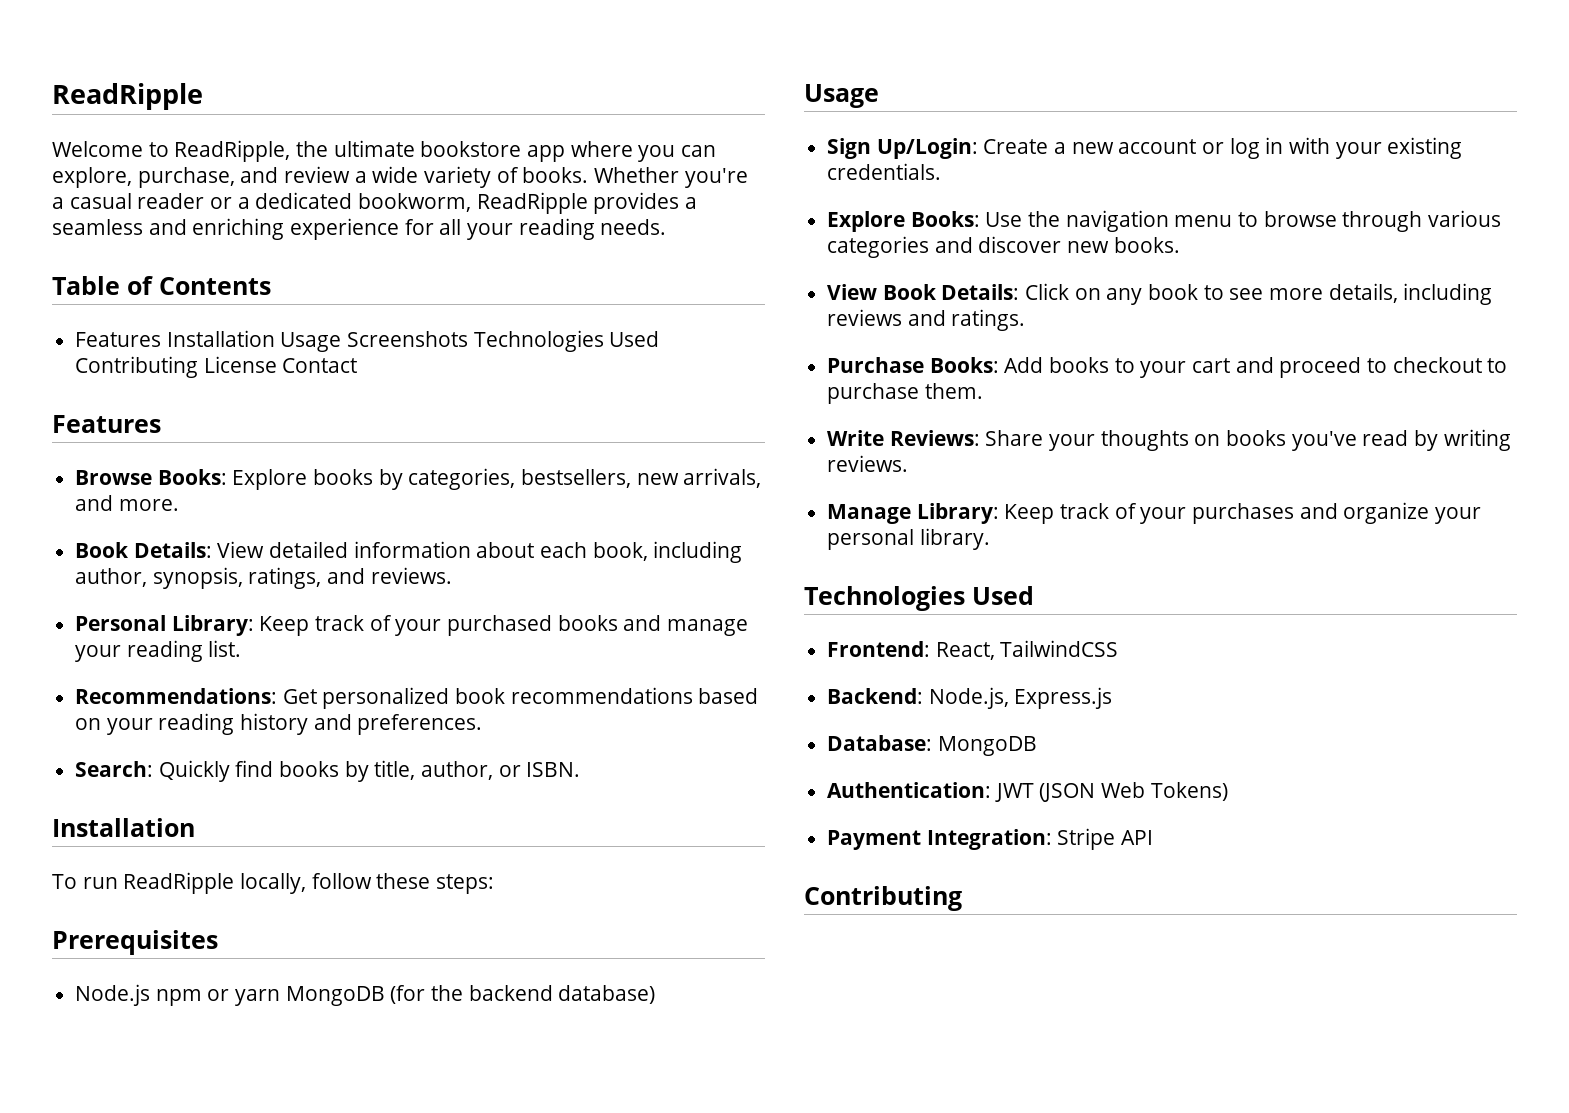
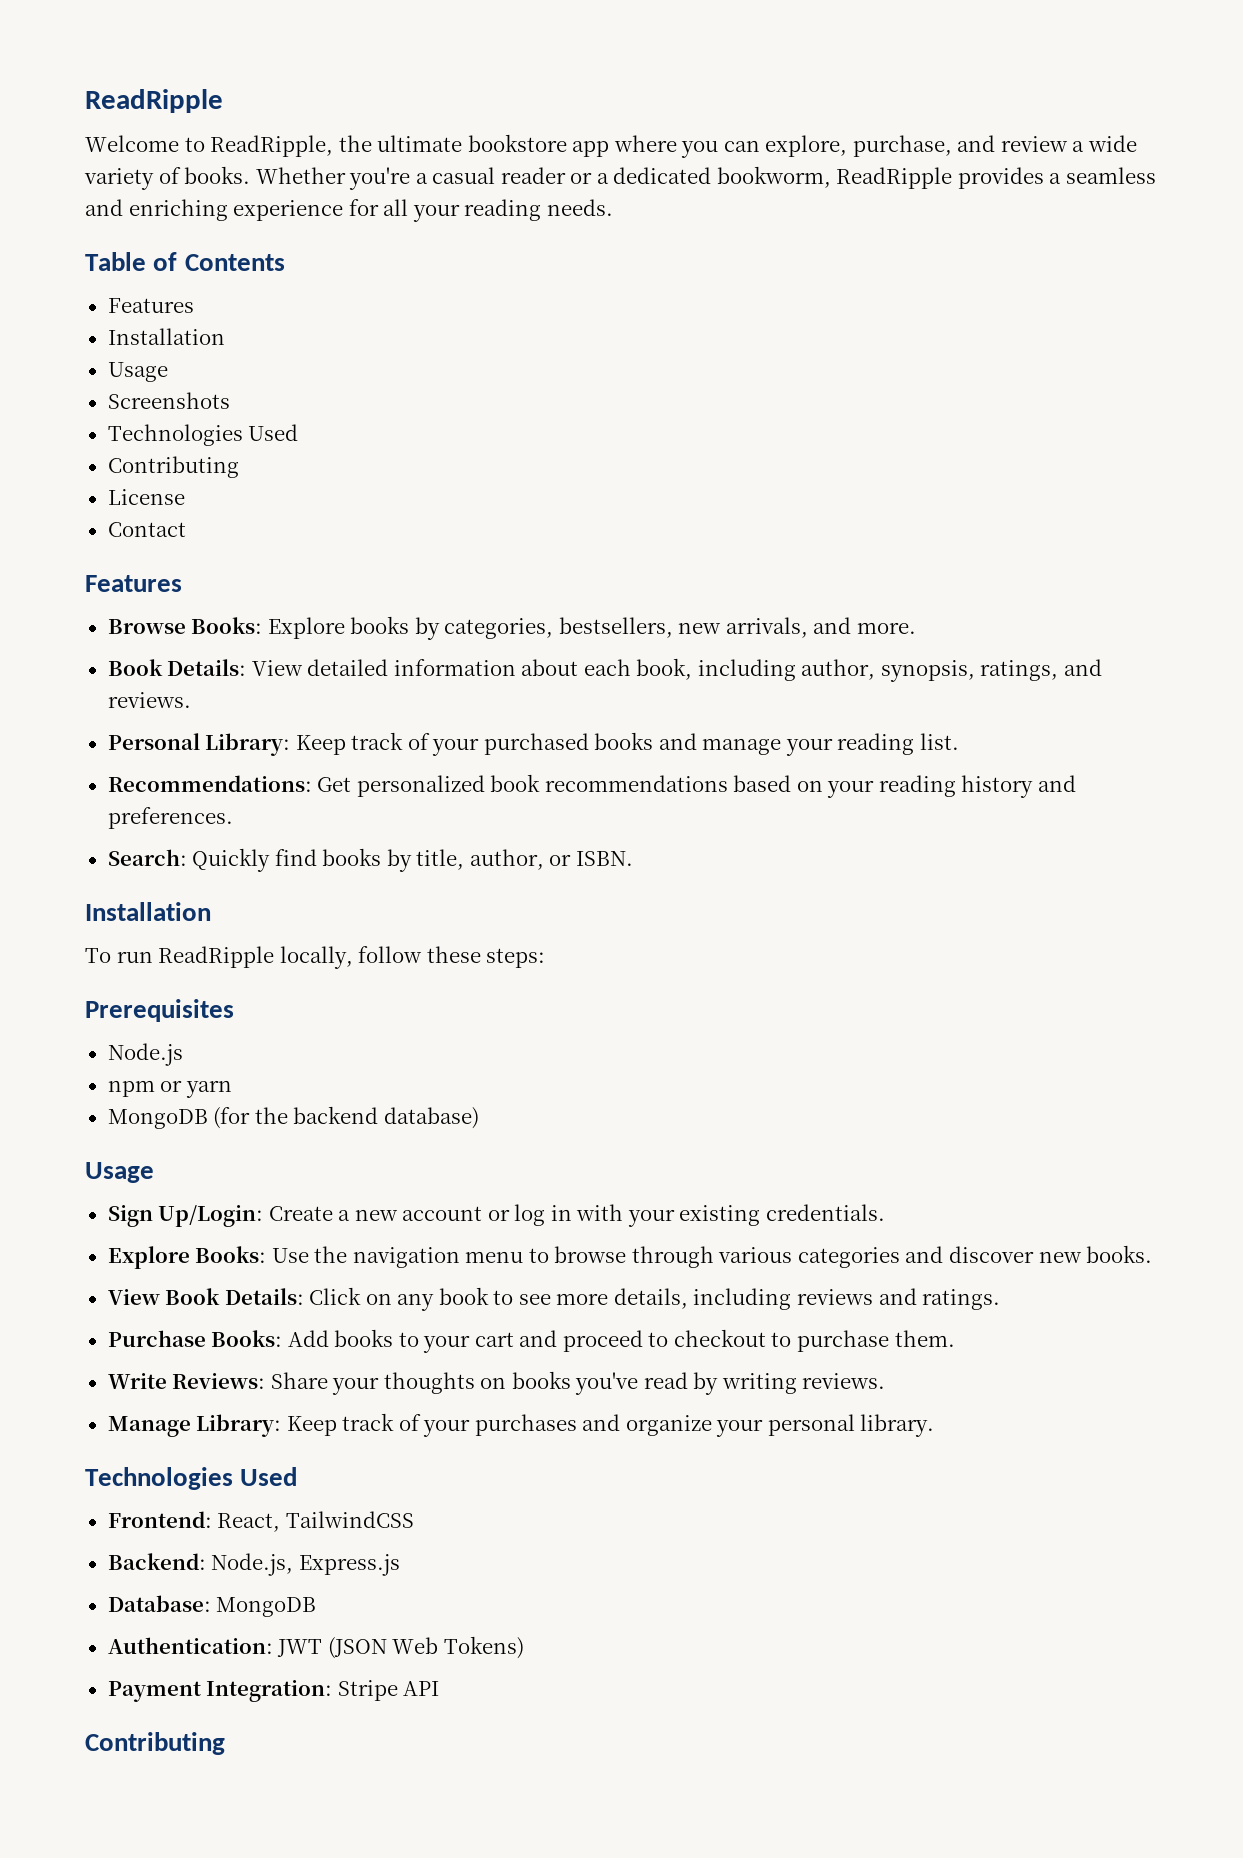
[166,330,342,352] Installation Usage -> [107,328,225,345] [107,362,168,382] // Installation // Usage //
[473,330,660,352] [75,356,199,378] Technologies Used Contributing -> [107,424,299,446] [107,456,239,478] // Technologies Used // Contributing //
(277, 364) none -> (185, 497) //
(151, 995) none -> (183, 1054) //
(281, 997) none -> (232, 1089) //

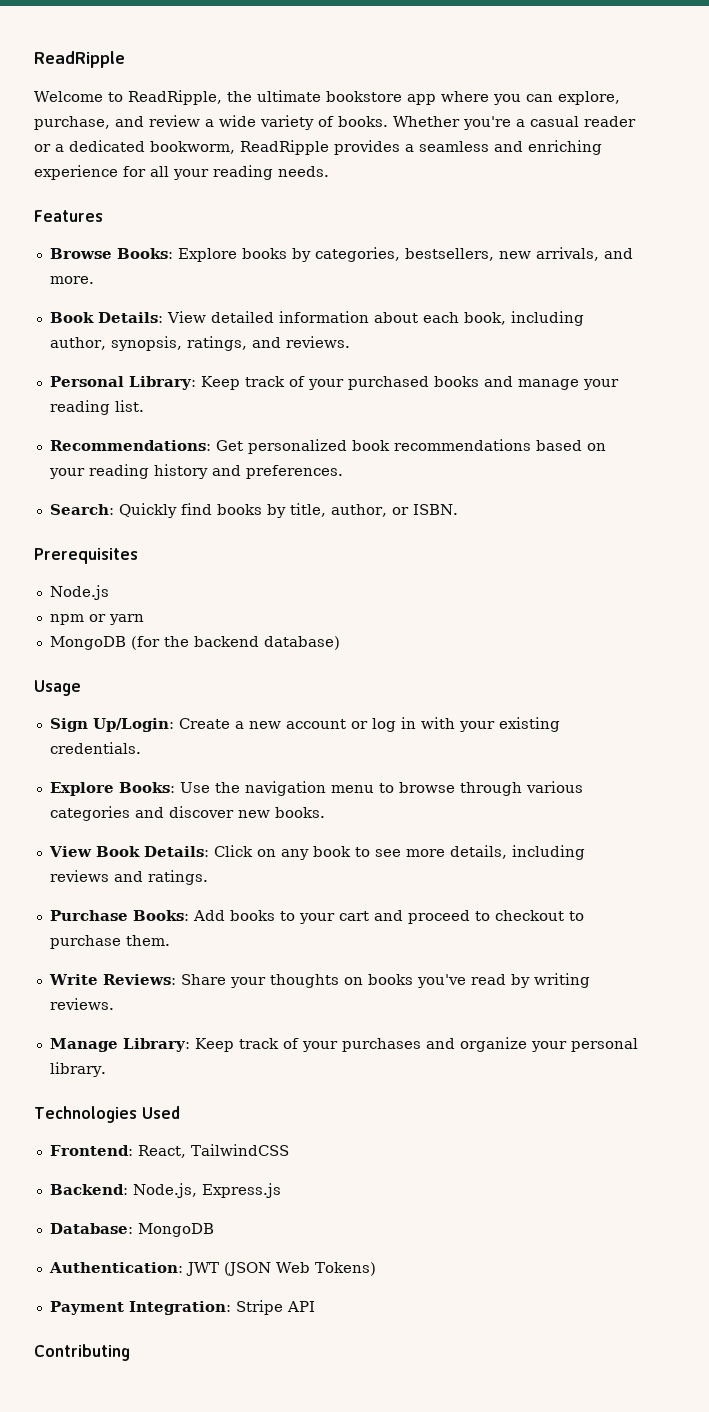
[85,252,285,271] [107,298,194,313] [107,328,225,345] [107,362,168,382] [107,392,230,409] [107,424,299,446] [107,456,239,478] [107,489,185,505] [107,522,186,537] // Table of Contents // Features // Installation // Usage // Screenshots // Technologies Used // Contributing // License // Contact -> (329, 171) none
[85,902,211,921] [85,946,546,969] // Installation // To run ReadRipple locally, follow these steps: -> (458, 509) none

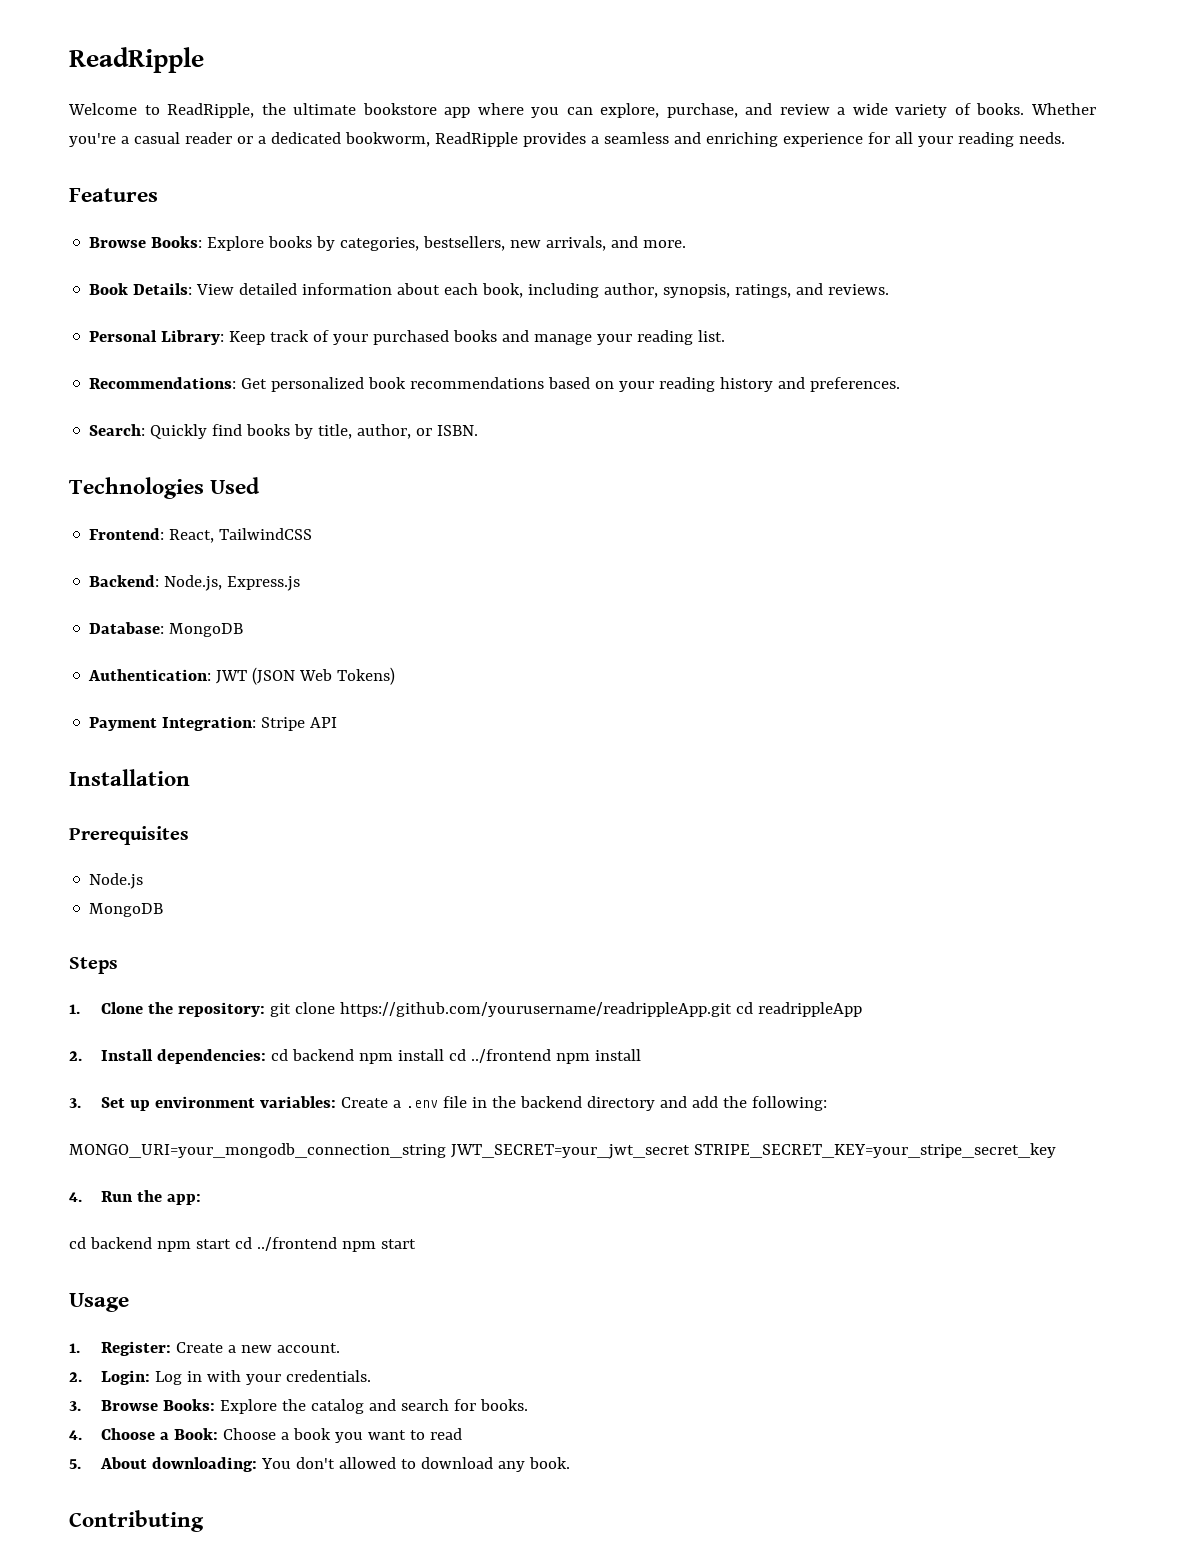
[34,548,138,564] [49,585,109,600] [49,614,144,625] [49,636,340,650] [34,680,81,696] [49,717,560,732] [49,742,141,754] [49,781,583,796] [49,806,325,821] [48,845,585,860] [49,870,208,885] [49,910,584,924] [49,935,170,949] [48,973,590,988] [49,998,114,1010] [49,1037,638,1052] [49,1062,106,1077] // Prerequisites // Node.js // npm or yarn // MongoDB (for the backend database) // Usage // Sign Up/Login: Create a new account or log in with your existing credentials. // Explore Books: Use the navigation menu to browse through various categories and discover new books. // View Book Details: Click on any book to see more details, including reviews and ratings. // Purchase Books: Add books to your cart and proceed to checkout to purchase them. // Write Reviews: Share your thoughts on books you've read by writing reviews. // Manage Library: Keep track of your purchases and organize your personal library. -> (479, 430) none
(315, 1306) none -> [69,769,190,786] [69,826,189,845] [89,873,144,889] [89,903,164,917] [69,957,118,974] [69,1002,862,1017] [69,1049,641,1064] [69,1096,827,1111] [69,1143,1056,1159] [69,1190,201,1205] [69,1237,416,1252] [69,1293,129,1312] [69,1341,340,1356] [69,1370,371,1385] [69,1399,528,1414] [69,1428,462,1443] [69,1457,570,1472] // Installation // Prerequisites // Node.js // MongoDB // Steps // 1. Clone the repository: git clone https://github.com/yourusername/readrippleApp.git cd readrippleApp // 2. Install dependencies: cd backend npm install cd ../frontend npm install // 3. Set up environment variables: Create a .env file in the backend directory and add the following: // MONGO_URI=your_mongodb_connection_string JWT_SECRET=your_jwt_secret STRIPE_SECRET_KEY=your_stripe_secret_key // 4. Run the app: // cd backend npm start cd ../frontend npm start // Usage // 1. Register: Create a new account. // 2. Login: Log in with your credentials. // 3. Browse Books: Explore the catalog and search for books. // 4. Choose a Book: Choose a book you want to read // 5. About downloading: You don't allowed to download any book.

